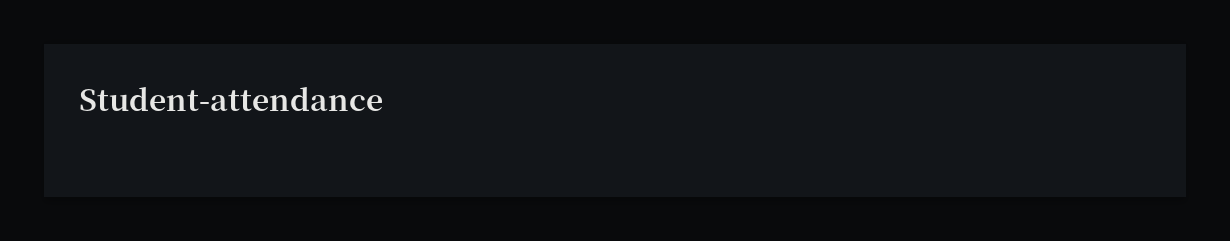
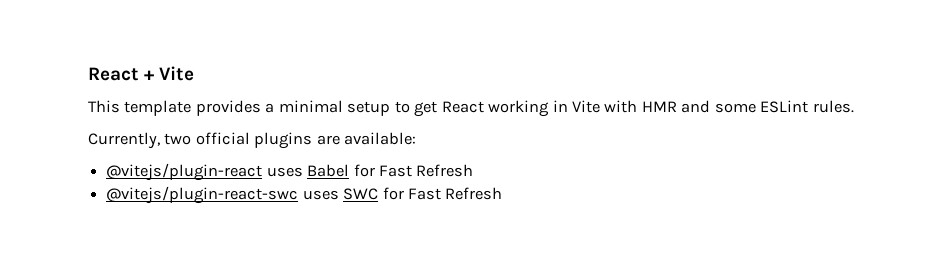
[79,87,383,111] Student-attendance -> [88,66,195,81] [88,100,854,117] [88,132,417,149] [106,163,474,181] [106,186,503,204] React + Vite // This template provides a minimal setup to get React working in Vite with HMR and some ESLint rules. // Currently, two official plugins are available: // @vitejs/plugin-react uses Babel for Fast Refresh // @vitejs/plugin-react-swc uses SWC for Fast Refresh

